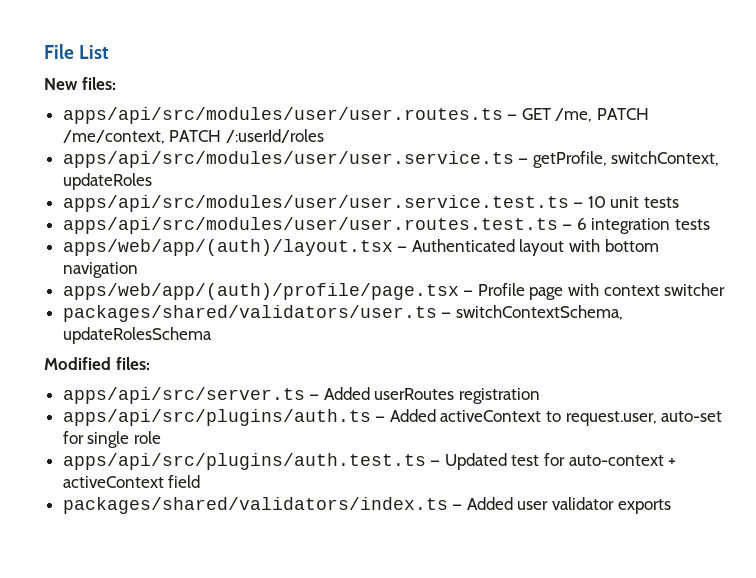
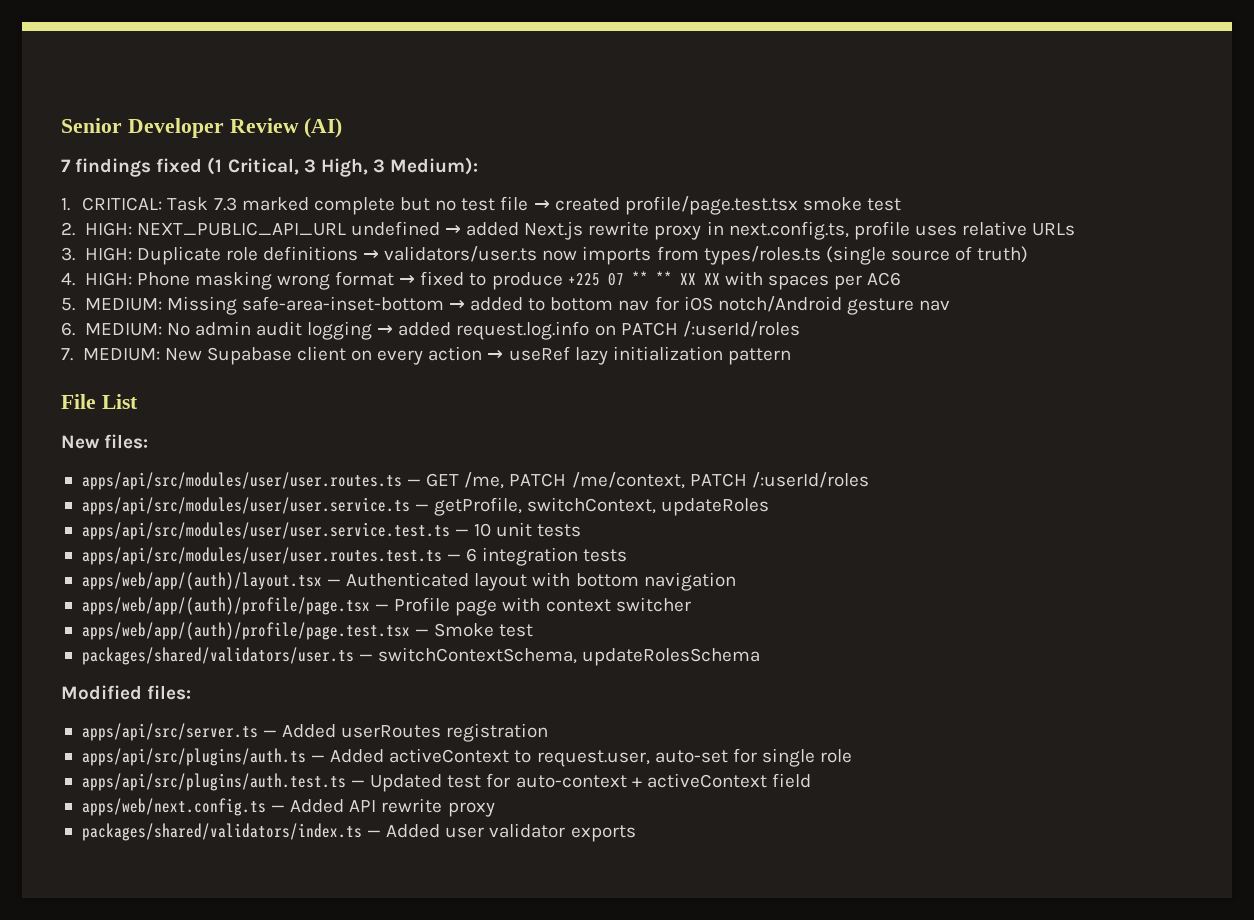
(44, 51) none -> [61,118,343,138] [61,157,479,177] [61,196,902,215] [61,221,1076,240] [61,246,1029,265] [61,271,902,290] [61,296,951,315] [61,321,800,340] [61,346,791,365] Senior Developer Review (AI) // 7 findings fixed (1 Critical, 3 High, 3 Medium): // 1. CRITICAL: Task 7.3 marked complete but no test file → created profile/page.test.tsx smoke test // 2. HIGH: NEXT_PUBLIC_API_URL undefined → added Next.js rewrite proxy in next.config.ts, profile uses relative URLs // 3. HIGH: Duplicate role definitions → validators/user.ts now imports from types/roles.ts (single source of truth) // 4. HIGH: Phone masking wrong format → fixed to produce +225 07 ** ** XX XX with spaces per AC6 // 5. MEDIUM: Missing safe-area-inset-bottom → added to bottom nav for iOS notch/Android gesture nav // 6. MEDIUM: No admin audit logging → added request.log.info on PATCH /:userId/roles // 7. MEDIUM: New Supabase client on every action → useRef lazy initialization pattern //
(726, 289) none -> [81,622,534,640] // apps/web/app/(auth)/profile/page.test.tsx — Smoke test
(201, 481) none -> [81,798,495,817] // apps/web/next.config.ts — Added API rewrite proxy

